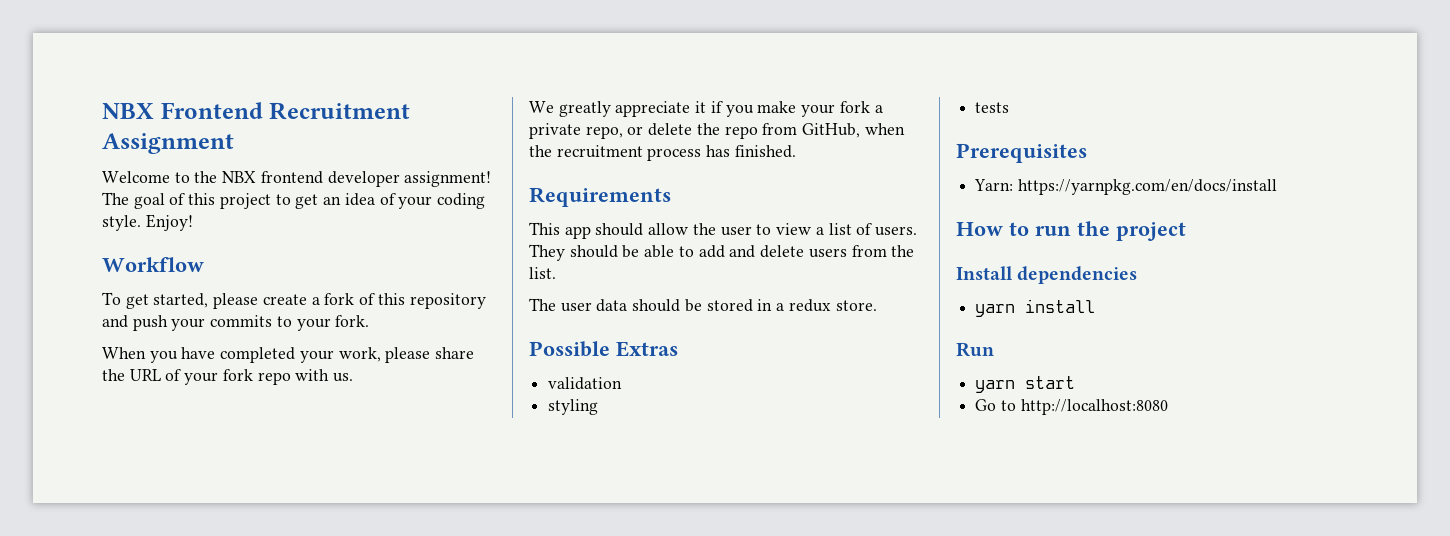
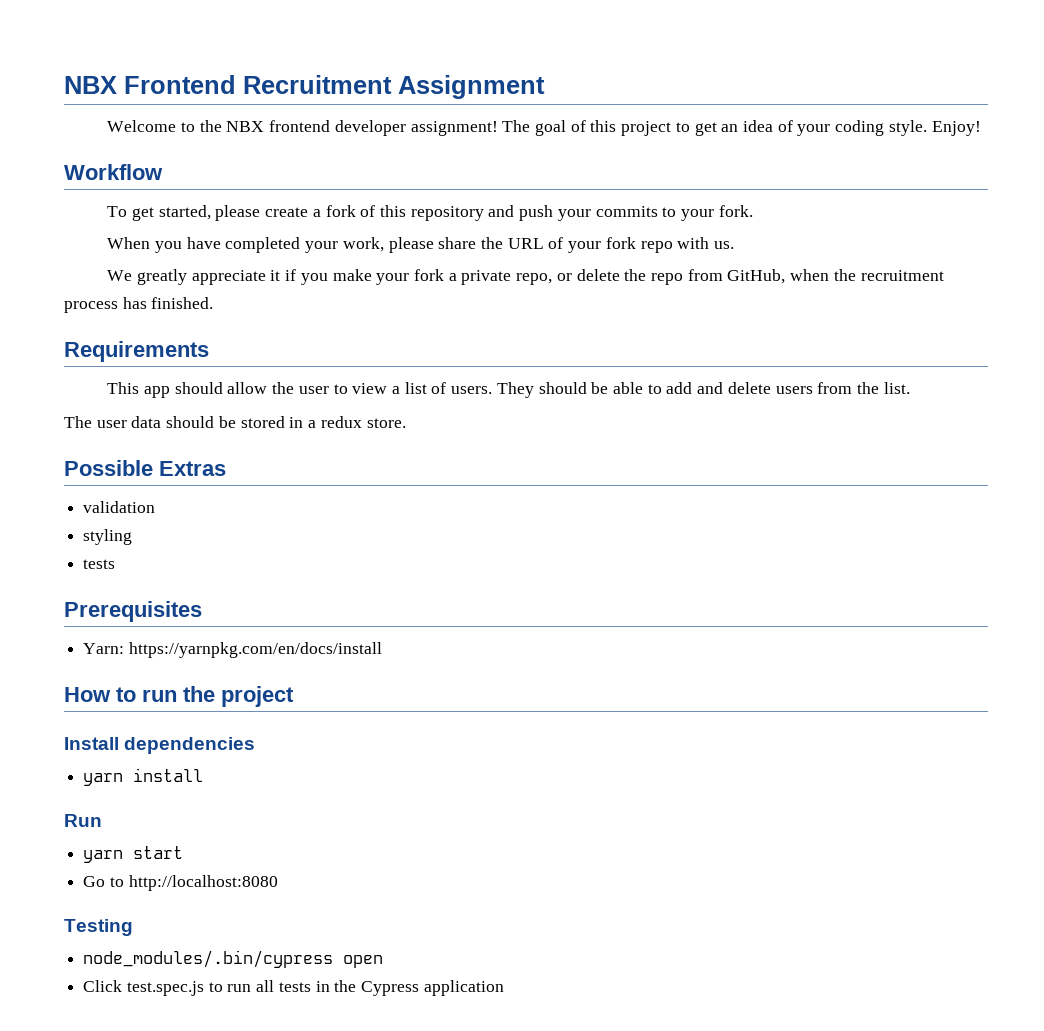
(1168, 407) none -> [64,919,133,936] [83,950,384,968] [83,980,504,996] // Testing // node_modules/.bin/cypress open // Click test.spec.js to run all tests in the Cypress application

